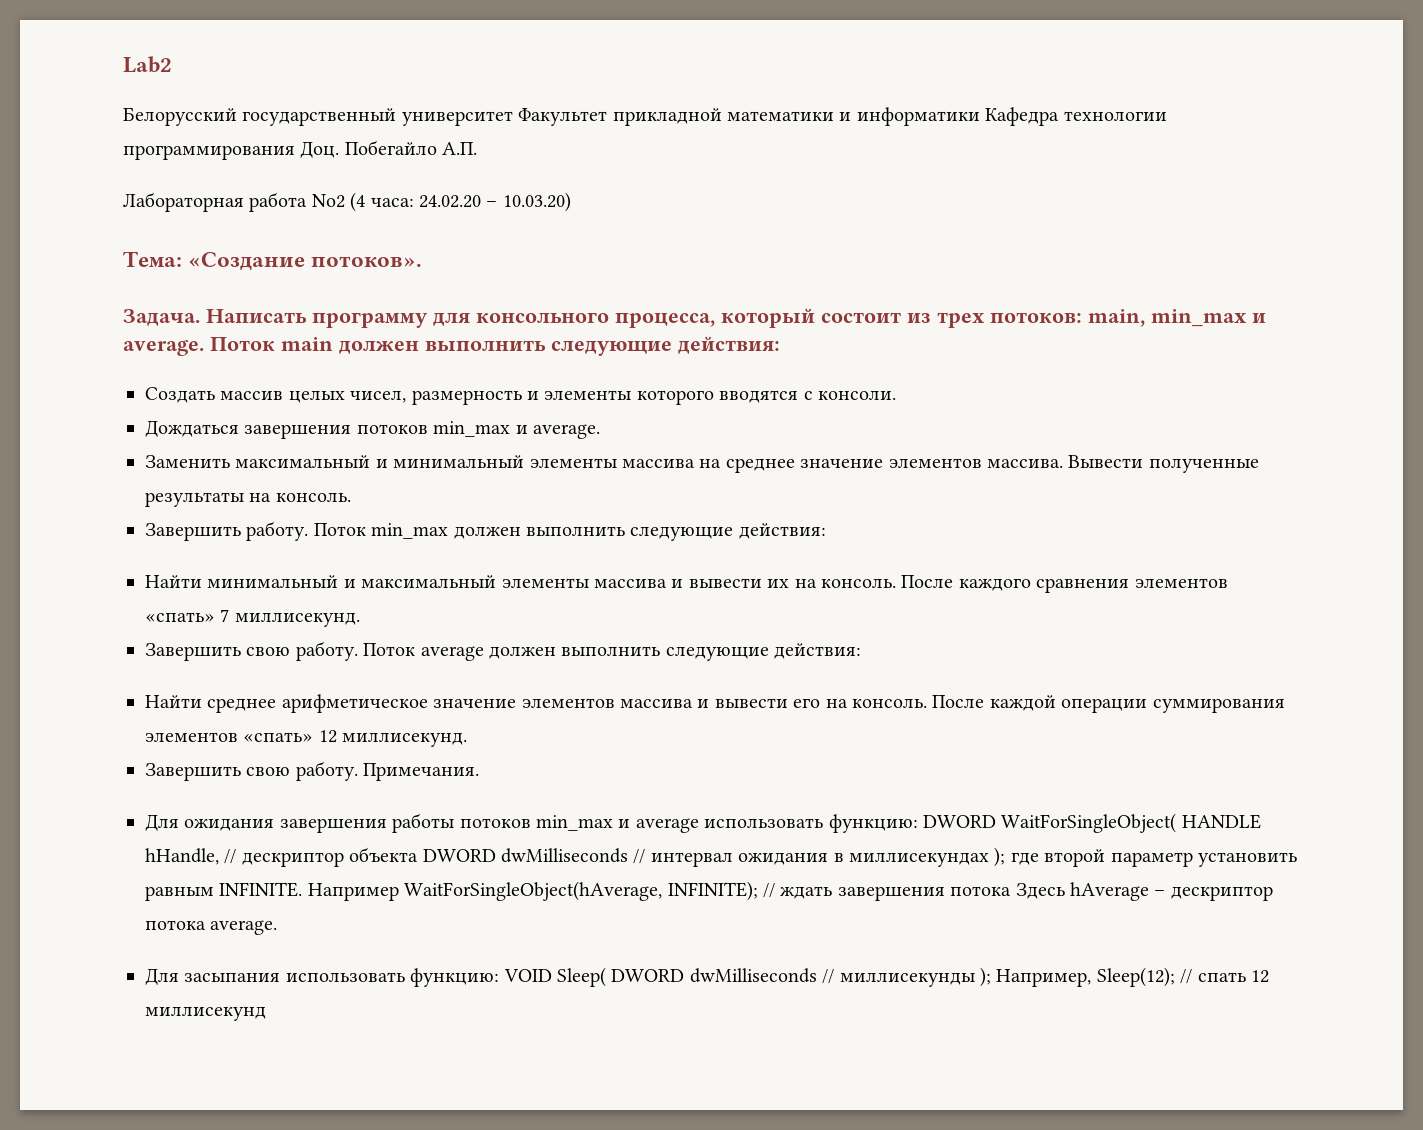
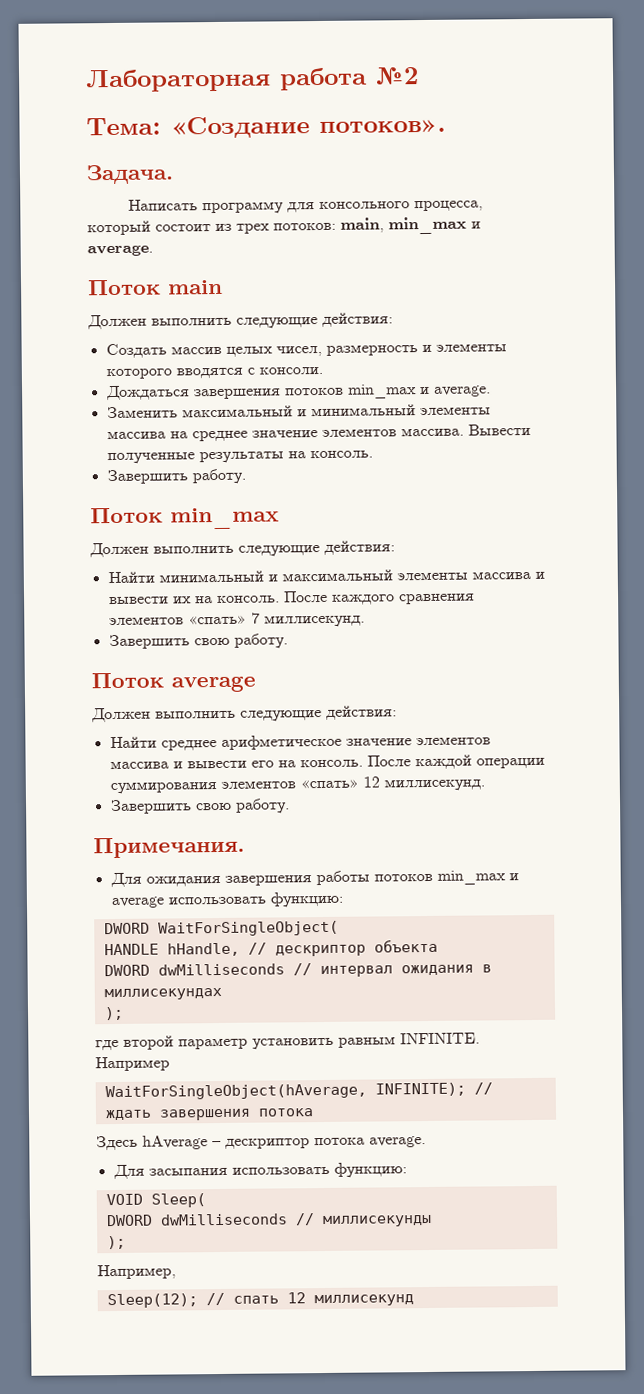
[123,56,172,73] [123,107,1167,126] [123,140,478,160] [123,192,571,212] Lab2 // Белорусский государственный университет Факультет прикладной математики и информатики Кафедра технологии программирования Доц. Побегайло А.П. // Лабораторная работа No2 (4 часа: 24.02.20 – 10.03.20) -> [85,67,419,93] Лабораторная работа №2
(200, 317) none -> (174, 174) //
(204, 347) none -> (153, 250) //
[339,340,419,354] должен -> [87,314,147,330] // Должен
(309, 531) none -> (246, 476) //
[453,526,521,539] должен -> [89,542,149,558] // Должен
(358, 651) none -> (288, 641) //
[489,646,556,659] должен -> [91,707,151,723] // Должен
(358, 771) none -> (290, 806) //
(918, 823) none -> (344, 899) //
(1177, 823) none -> (339, 928) //
(419, 854) none -> (438, 946) //
[994,847,1006,867] ); -> [103,1006,124,1021] // ); //
(399, 892) none -> (170, 1064) //
(1012, 891) none -> (314, 1112) //
(500, 977) none -> (407, 1170) //
(606, 977) none -> (206, 1200) //
[979,967,991,987] ); -> [106,1235,126,1250] // ); //
(1092, 978) none -> (176, 1272) //

